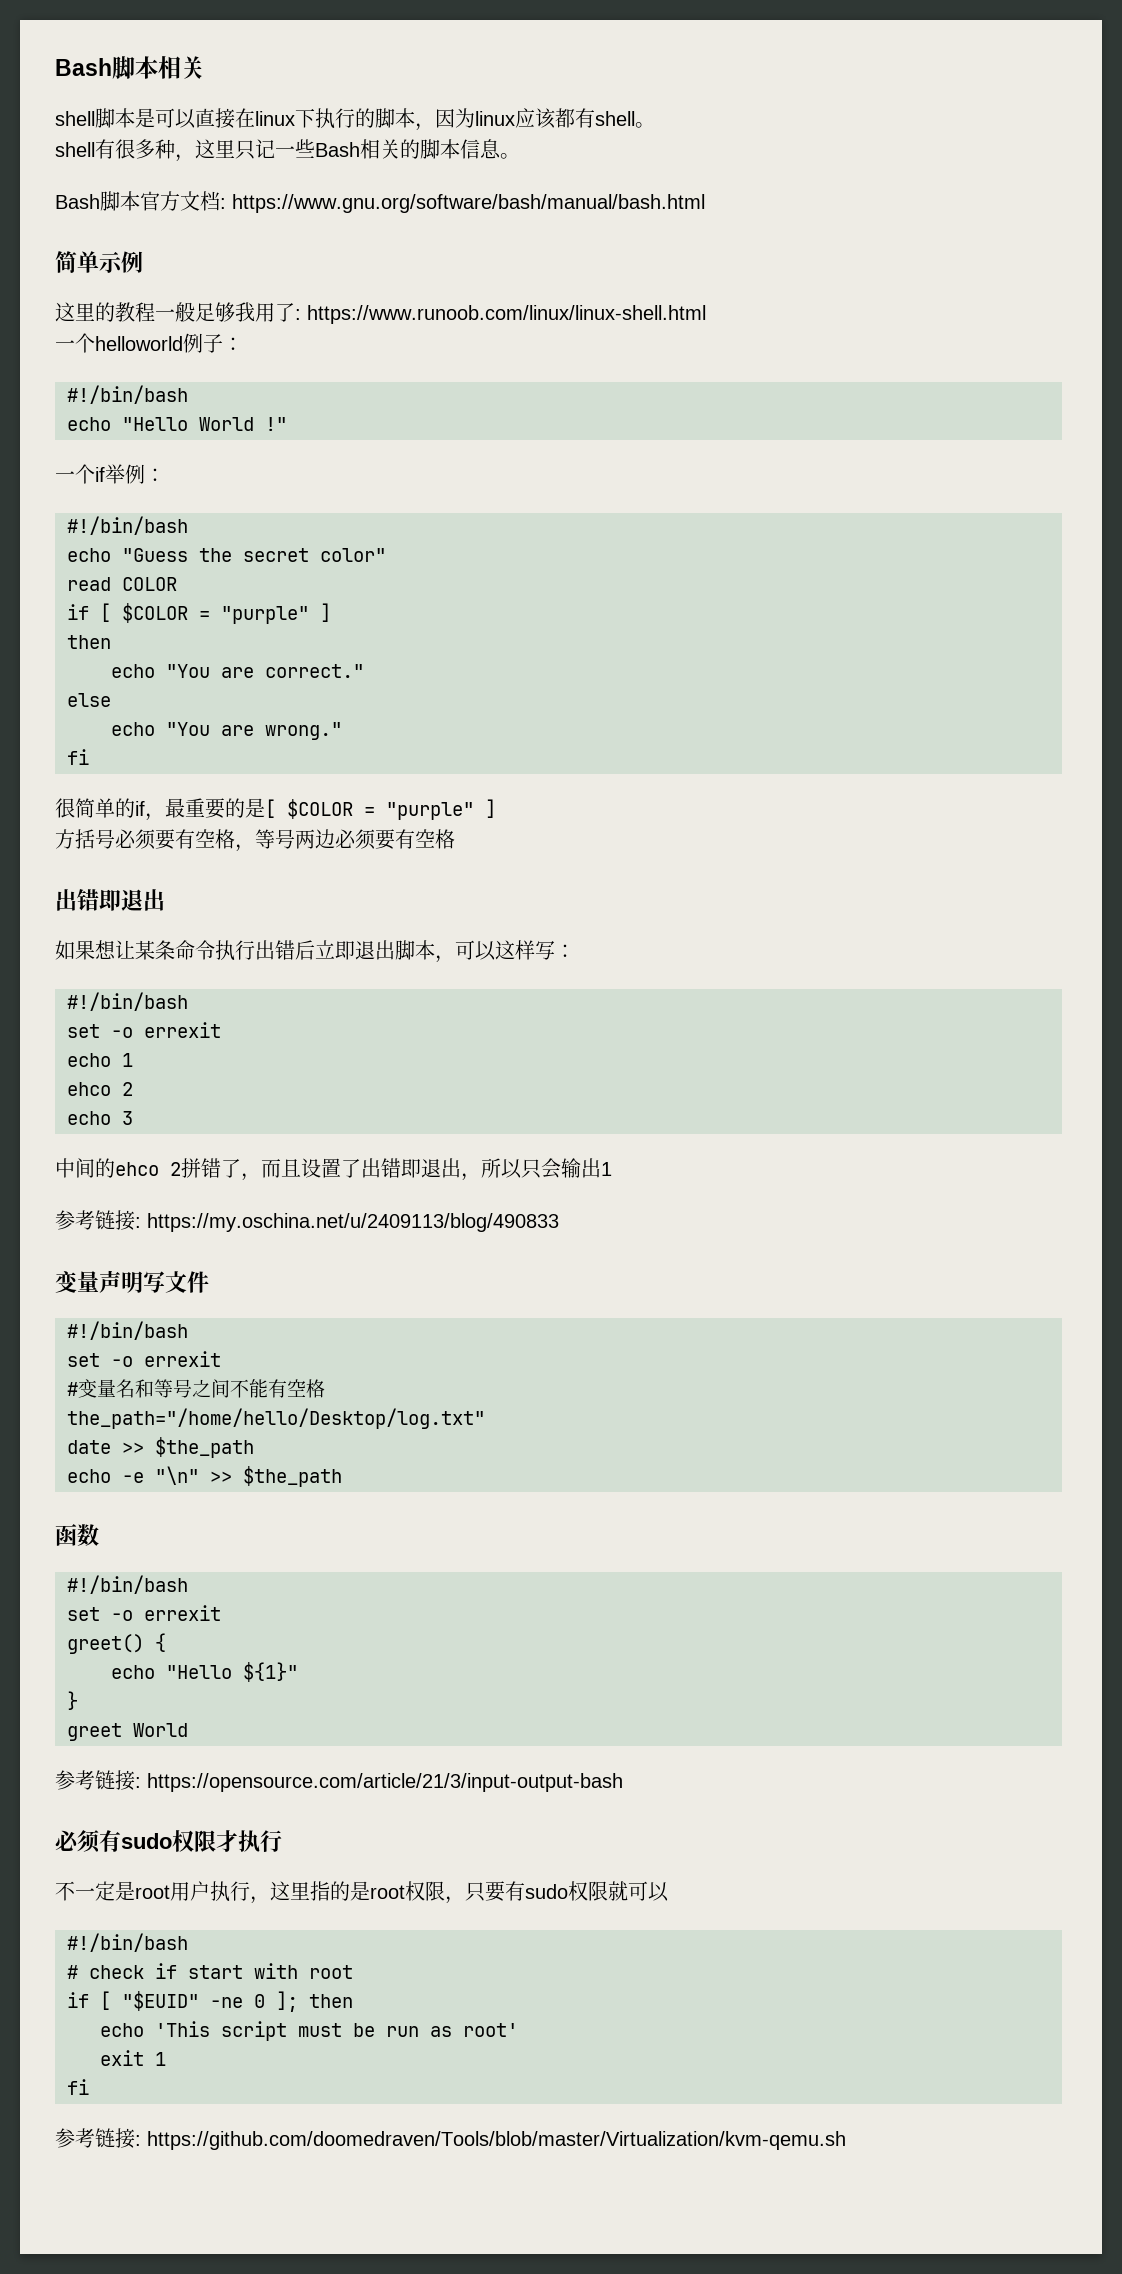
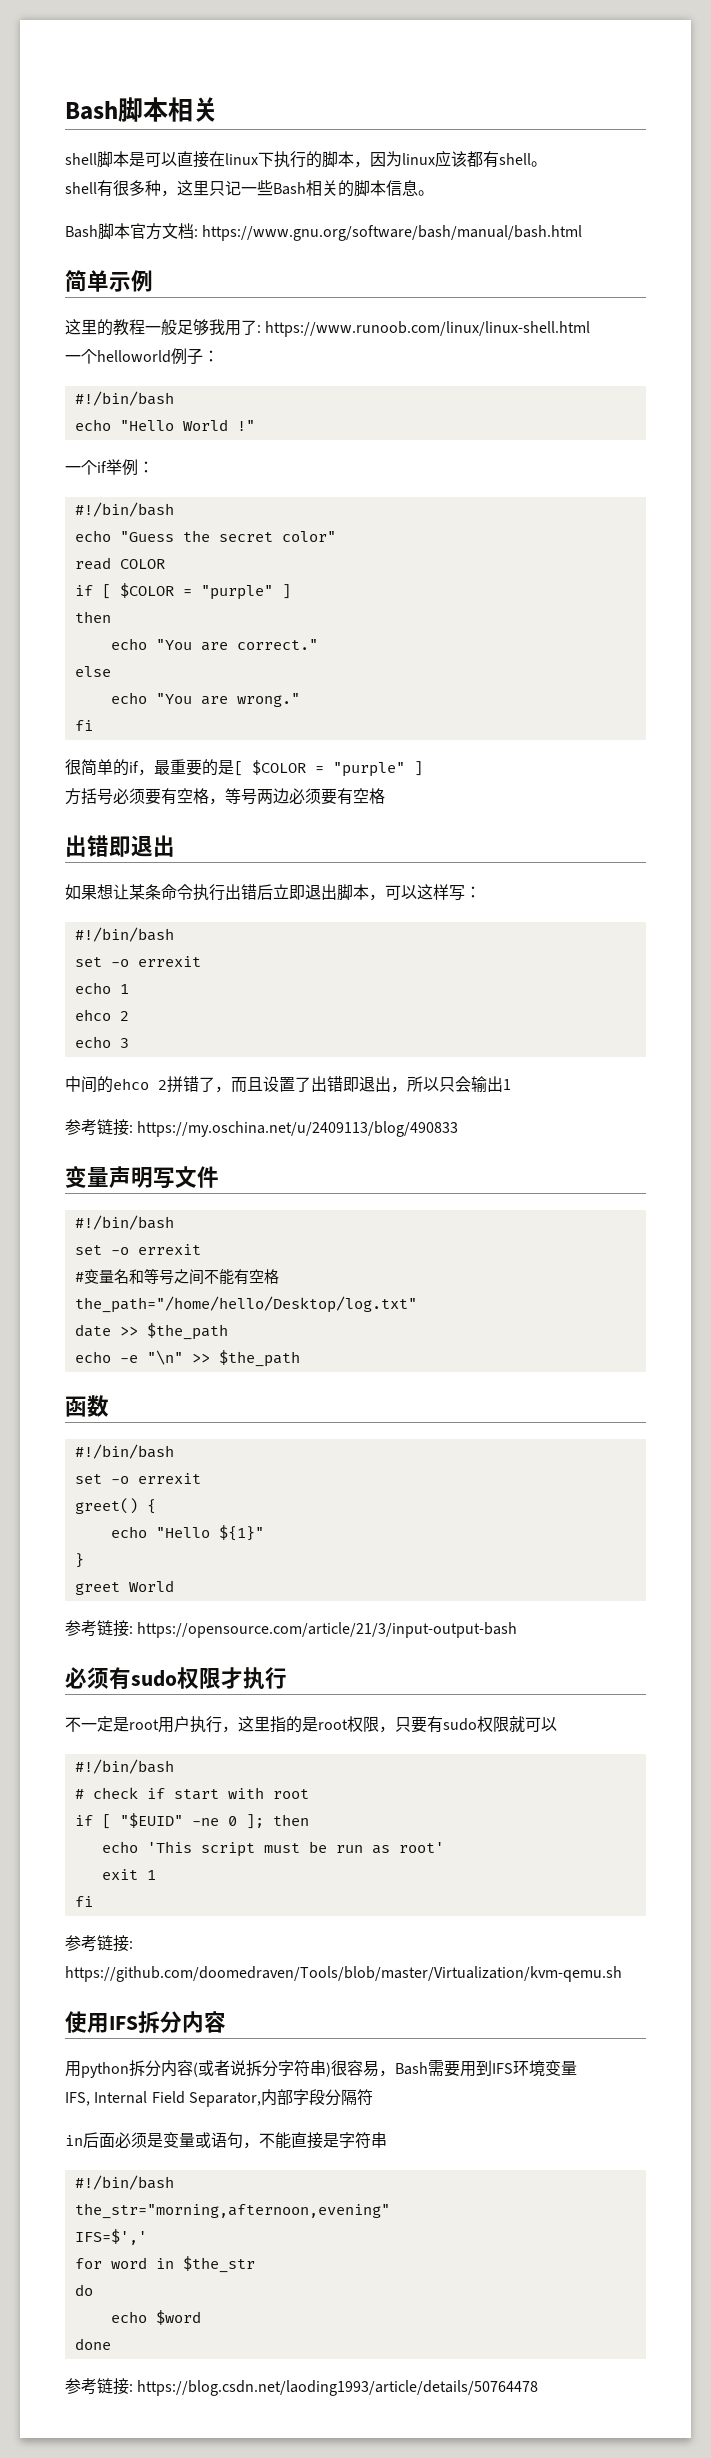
(846, 2140) none -> [65,2011,226,2034] [65,2060,577,2078] [65,2089,373,2107] [65,2132,387,2149] [74,2175,174,2190] [74,2203,390,2219] [74,2229,147,2245] [74,2256,255,2273] [74,2284,93,2296] [110,2310,201,2325] [74,2338,111,2350] [65,2378,539,2396] // 使用IFS拆分内容 // 用python拆分内容(或者说拆分字符串)很容易，Bash需要用到IFS环境变量 // IFS, Internal Field Separator,内部字段分隔符 // in后面必须是变量或语句，不能直接是字符串 // #!/bin/bash // the_str="morning,afternoon,evening" // IFS=$',' // for word in $the_str // do // echo $word // done // 参考链接: https://blog.csdn.net/laoding1993/article/details/50764478

